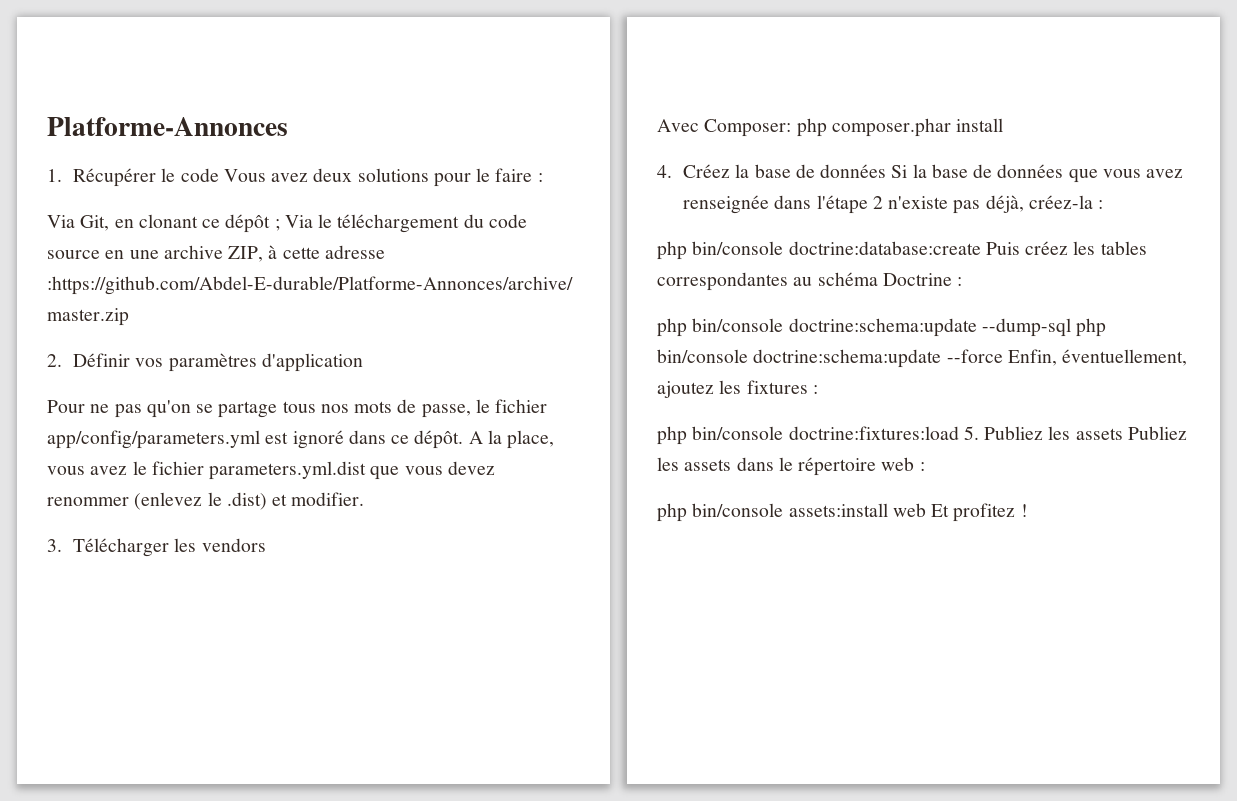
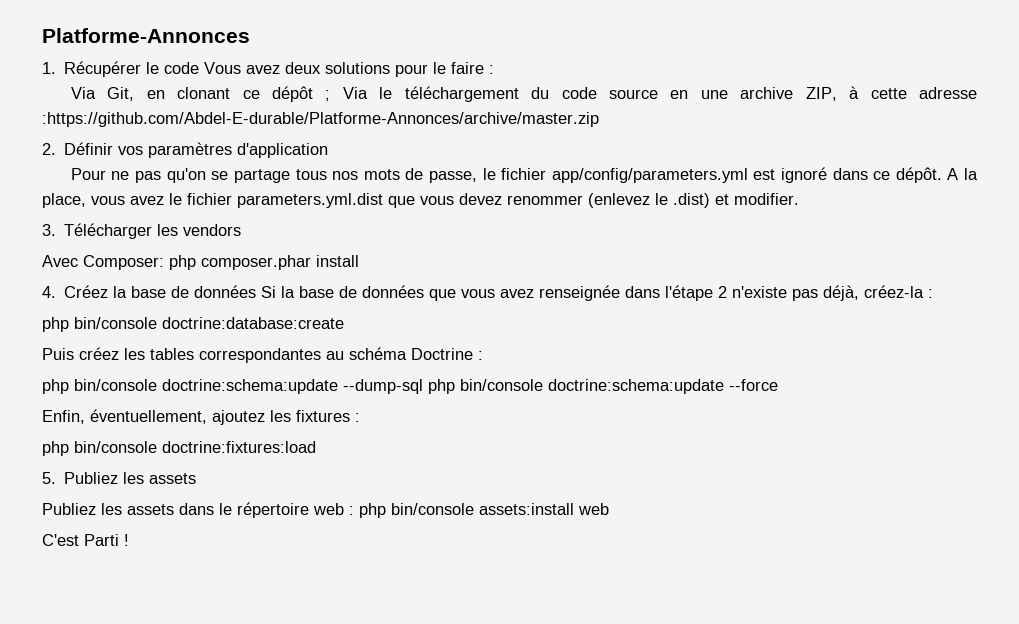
(981, 248) none -> (344, 323) //
(1003, 356) none -> (778, 385) //
(959, 433) none -> (316, 447) //
(1123, 434) none -> (197, 478) //
(925, 466) // -> (354, 510) none
[931,503,1016,522] Et profitez -> [42,534,119,546] // C'est Parti

